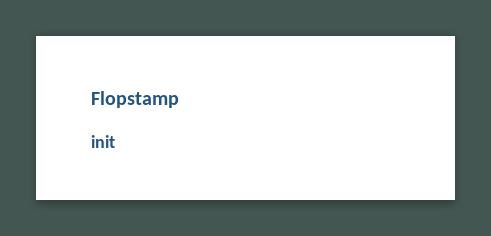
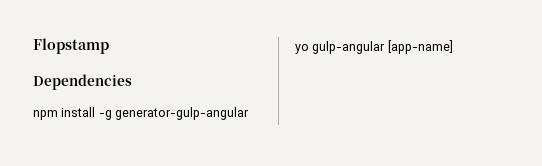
[91,135,115,148] init -> [33,74,132,90] [33,107,250,120] [295,40,453,54] Dependencies // npm install -g generator-gulp-angular yo gulp-angular [app-name]

